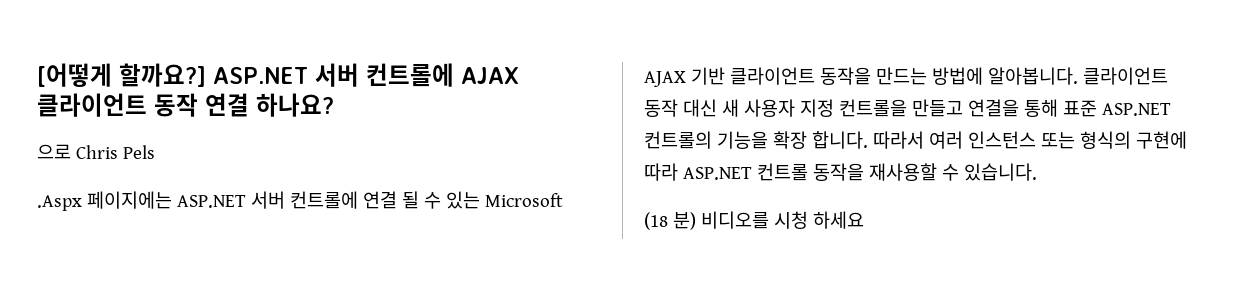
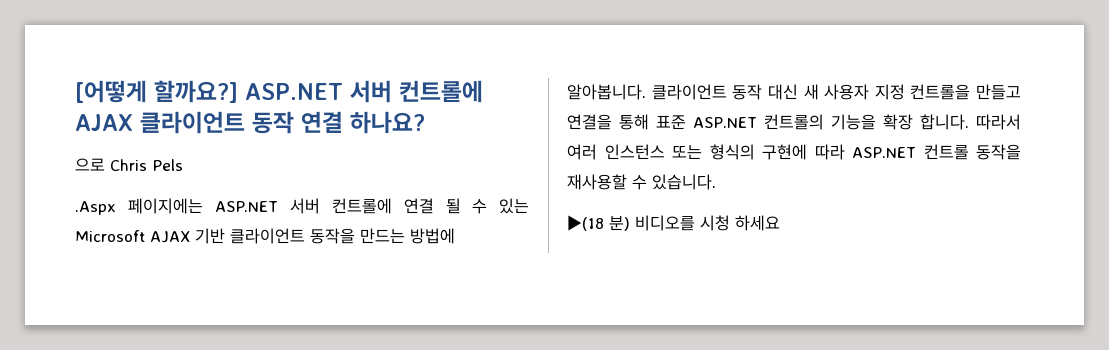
[644,212,668,230] (18 -> [567,215,604,231] ▶(18

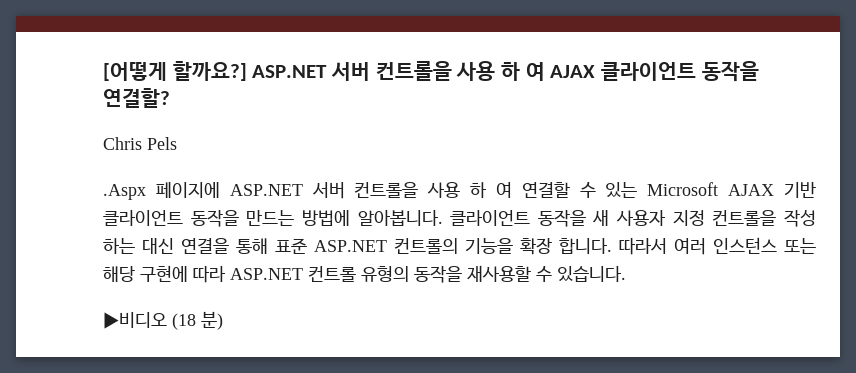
[398,80,483,103] [75,111,425,134] [75,158,105,171] 컨트롤에 AJAX 클라이언트 동작 연결 하나요? // 으로 -> [375,61,759,82] [103,88,170,108] 컨트롤을 사용 하 여 AJAX 클라이언트 동작을 연결할? //
[127,198,461,214] 페이지에는 ASP.NET 서버 컨트롤에 연결 될 -> [155,182,570,199] 페이지에 ASP.NET 서버 컨트롤을 사용 하 여 연결할
[732,84,798,100] 동작 대신 -> [537,209,586,227] 동작을
[976,84,1021,100] 만들고 -> [783,209,816,227] [103,238,174,254] 작성 하는 대신
[709,144,755,160] 형식의 -> [103,266,135,282] 해당
(969, 152) none -> [361,266,409,282] 유형의
[567,215,780,231] ▶(18 분) 비디오를 시청 하세요 -> [103,311,223,330] ▶비디오 (18 분)

